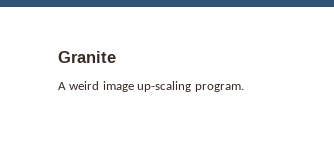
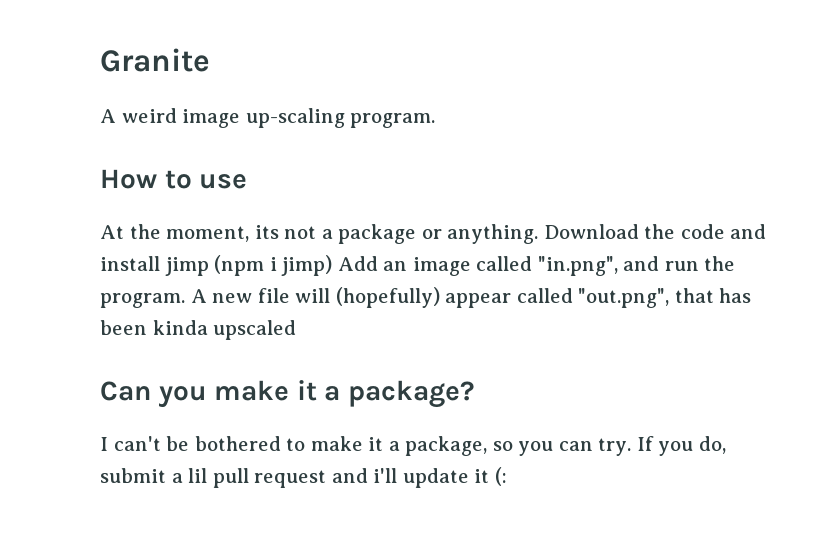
(244, 88) none -> [100,169,248,189] [100,224,767,244] [100,255,736,276] [100,287,752,308] [100,320,297,340] [100,380,474,408] [100,436,727,456] [100,467,507,488] // How to use // At the moment, its not a package or anything. Download the code and install jimp (npm i jimp) Add an image called "in.png", and run the program. A new file will (hopefully) appear called "out.png", that has been kinda upscaled // Can you make it a package? // I can't be bothered to make it a package, so you can try. If you do, submit a lil pull request and i'll update it (:

